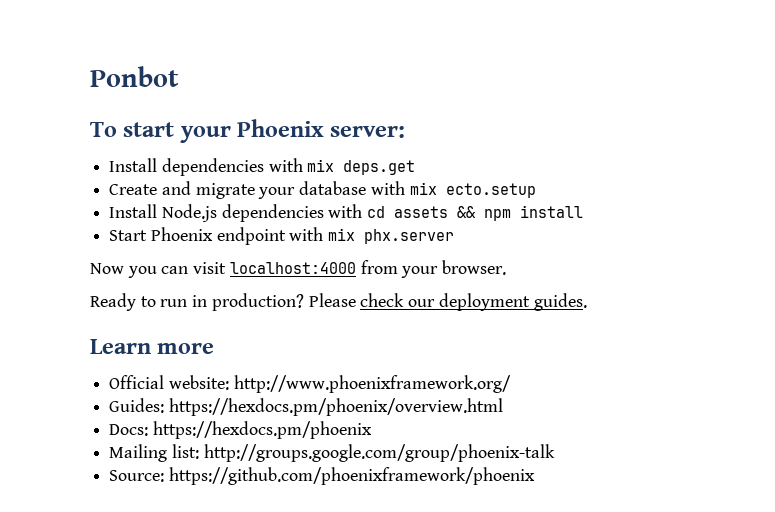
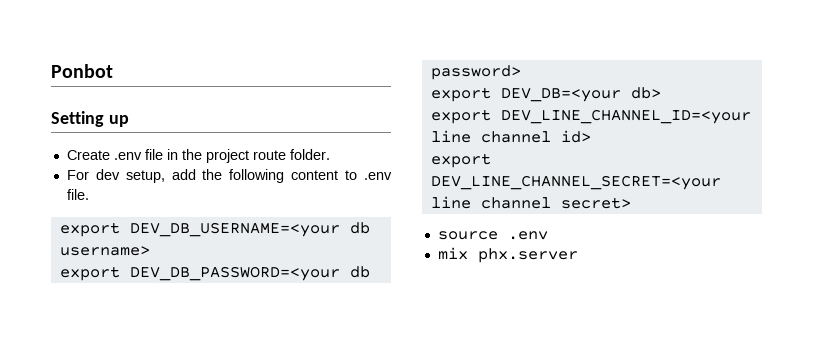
[90,119,406,143] [109,158,416,176] [109,181,536,199] [109,204,584,222] [109,227,455,245] [90,260,507,278] [90,293,587,311] [90,339,215,354] [109,375,511,393] [109,398,503,416] [109,421,372,439] [109,444,555,462] [109,467,535,485] To start your Phoenix server: // Install dependencies with mix deps.get // Create and migrate your database with mix ecto.setup // Install Node.js dependencies with cd assets && npm install // Start Phoenix endpoint with mix phx.server // Now you can visit localhost:4000 from your browser. // Ready to run in production? Please check our deployment guides. // Learn more // Official website: http://www.phoenixframework.org/ // Guides: https://hexdocs.pm/phoenix/overview.html // Docs: https://hexdocs.pm/phoenix // Mailing list: http://groups.google.com/group/phoenix-talk // Source: https://github.com/phoenixframework/phoenix -> [51,111,129,127] [66,149,330,163] [66,169,392,183] [66,189,89,200] [59,222,370,237] [59,246,150,256] [59,266,370,281] [430,65,521,80] [430,87,661,102] [430,109,751,124] [430,130,591,143] [430,153,491,168] [430,175,721,190] [430,196,631,209] [437,231,548,240] [437,247,578,263] Setting up // Create .env file in the project route folder. // For dev setup, add the following content to .env file. // export DEV_DB_USERNAME=<your db username> // export DEV_DB_PASSWORD=<your db password> // export DEV_DB=<your db> // export DEV_LINE_CHANNEL_ID=<your line channel id> // export DEV_LINE_CHANNEL_SECRET=<your line channel secret> // source .env // mix phx.server

